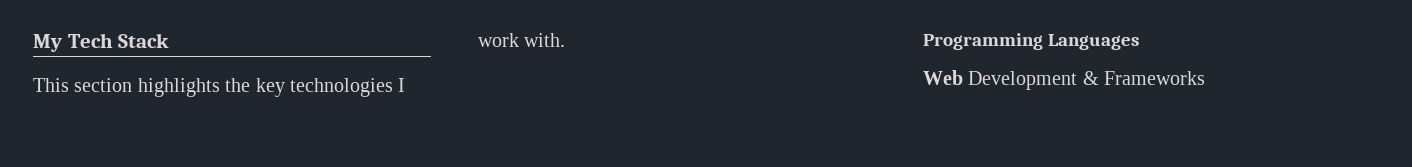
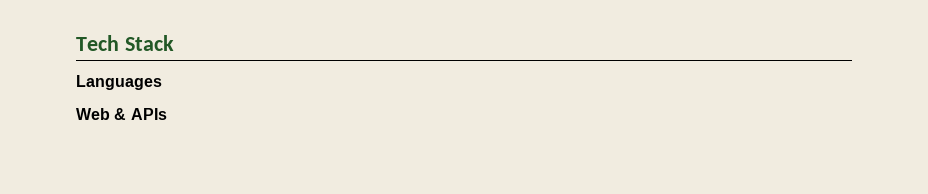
[33,34,62,52] My -> (76, 43) none
[33,78,406,97] [478,33,566,47] [923,33,1043,50] This section highlights the key technologies I work with. // Programming -> (174, 43) none
[968,71,1206,90] Development & Frameworks -> [114,108,167,120] & APIs

